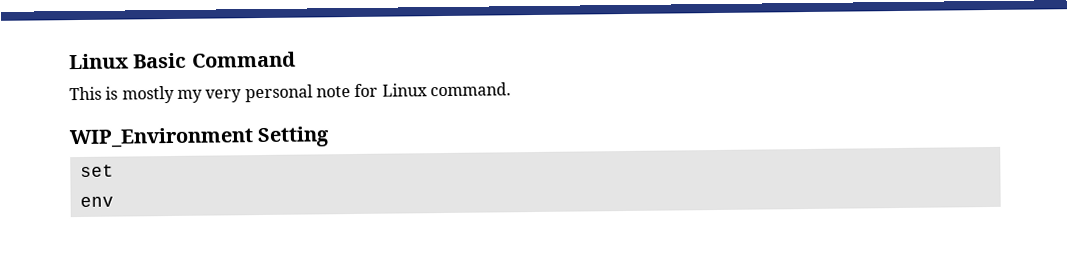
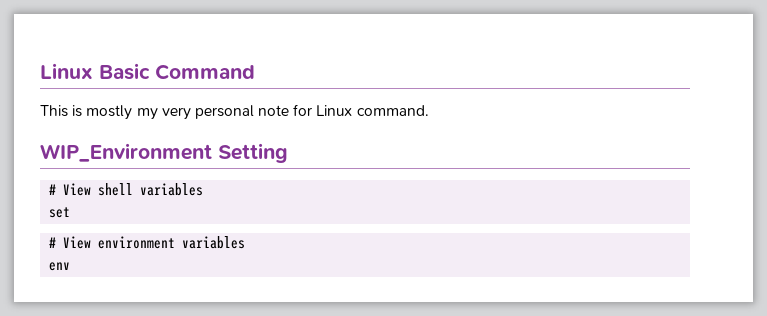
[79,164,114,178] set -> [49,183,204,196] [49,207,71,218] [49,236,246,249] # View shell variables // set // # View environment variables

